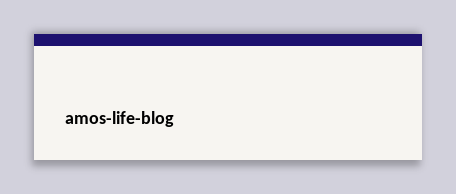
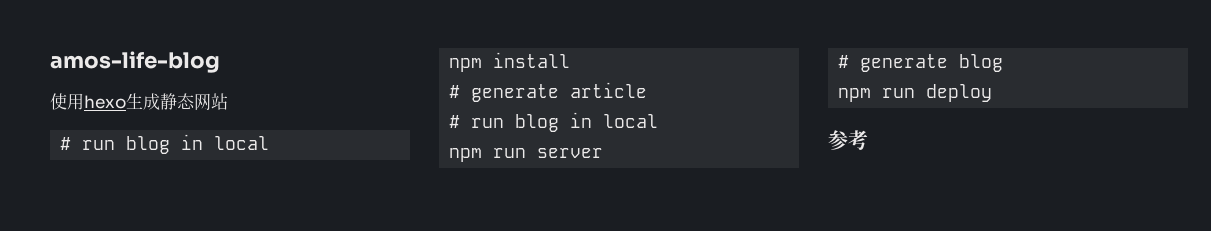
(174, 119) none -> [50,93,228,111] [60,134,270,154] [449,52,571,72] [449,82,648,102] [449,112,659,132] [449,148,604,162] [838,54,1004,72] [838,84,993,102] [828,130,868,150] // 使用hexo生成静态网站 // # run blog in local // npm install // # generate article // # run blog in local // npm run server // # generate blog // npm run deploy // 参考

